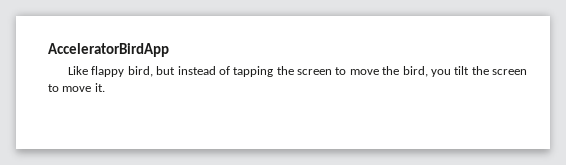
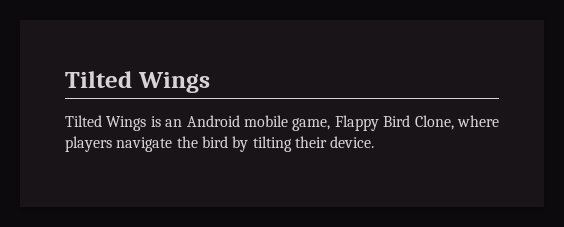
[48,43,169,57] [68,66,528,77] [48,83,105,92] AcceleratorBirdApp // Like flappy bird, but instead of tapping the screen to move the bird, you tilt the screen to move it. -> [65,71,210,93] [65,115,499,131] [65,136,375,152] Tilted Wings // Tilted Wings is an Android mobile game, Flappy Bird Clone, where players navigate the bird by tilting their device.

